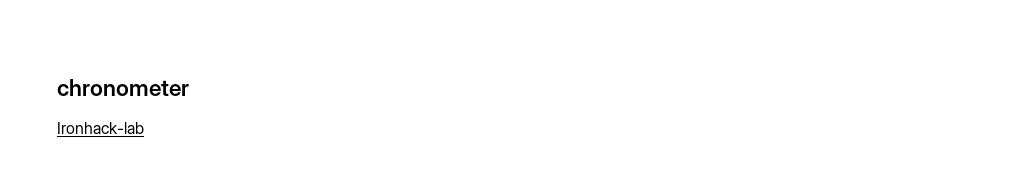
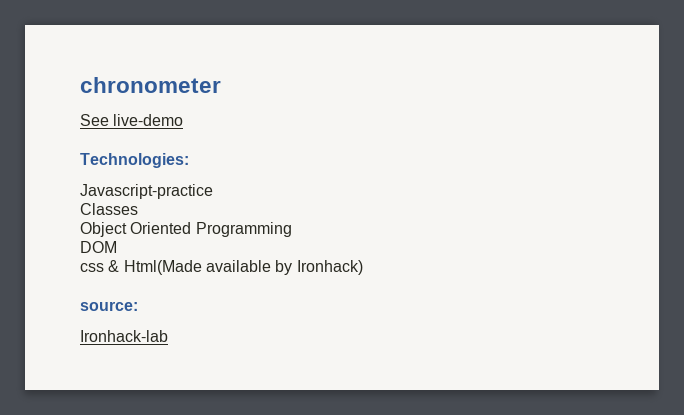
(189, 87) none -> [80,114,184,126] [80,153,189,168] [80,184,213,199] [80,203,138,215] [80,222,292,237] [80,241,117,253] [80,260,363,275] [80,301,138,311] // See live-demo // Technologies: // Javascript-practice // Classes // Object Oriented Programming // DOM // css & Html(Made available by Ironhack) // source:

